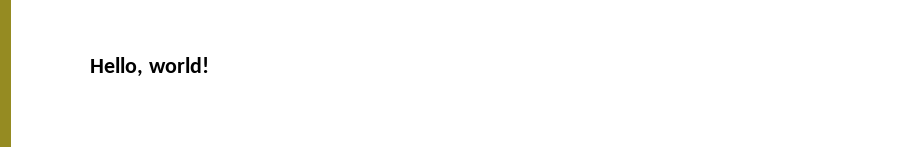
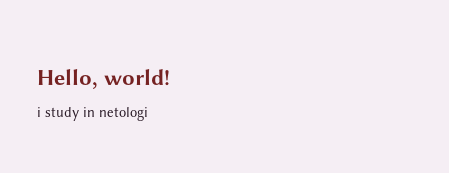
(209, 65) none -> [37,107,148,121] // i study in netologi

